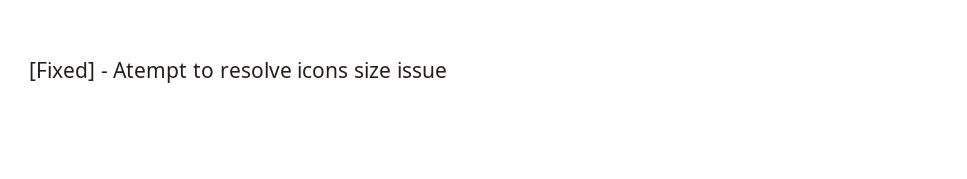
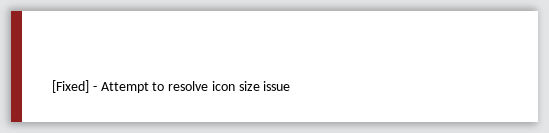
[113,62,188,83] Atempt -> [100,82,149,93] Attempt
[297,62,349,78] icons -> [211,81,235,91] icon

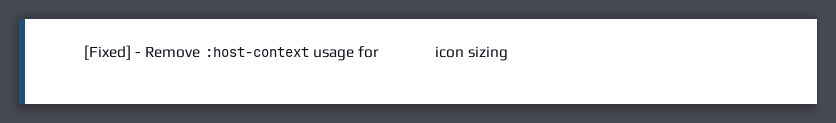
[100,81,291,93] Attempt to resolve icon size issue -> [145,46,509,61] Remove :host-context usage for icon sizing

